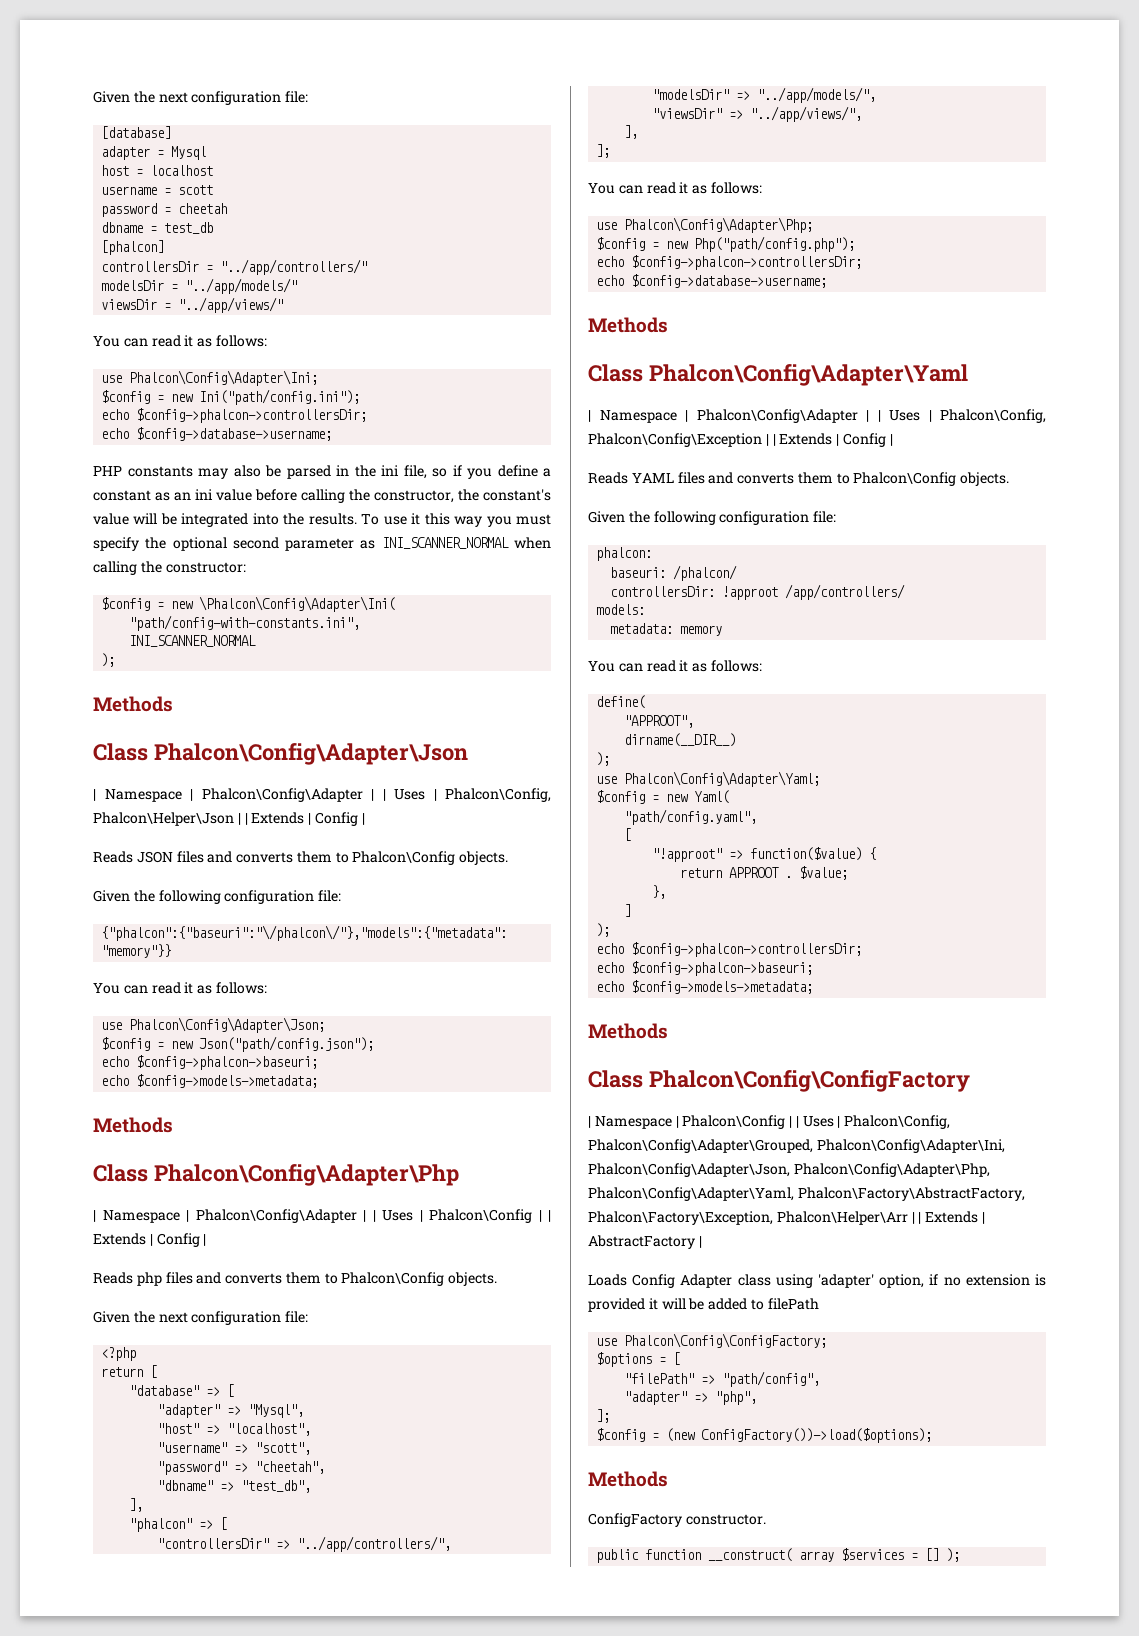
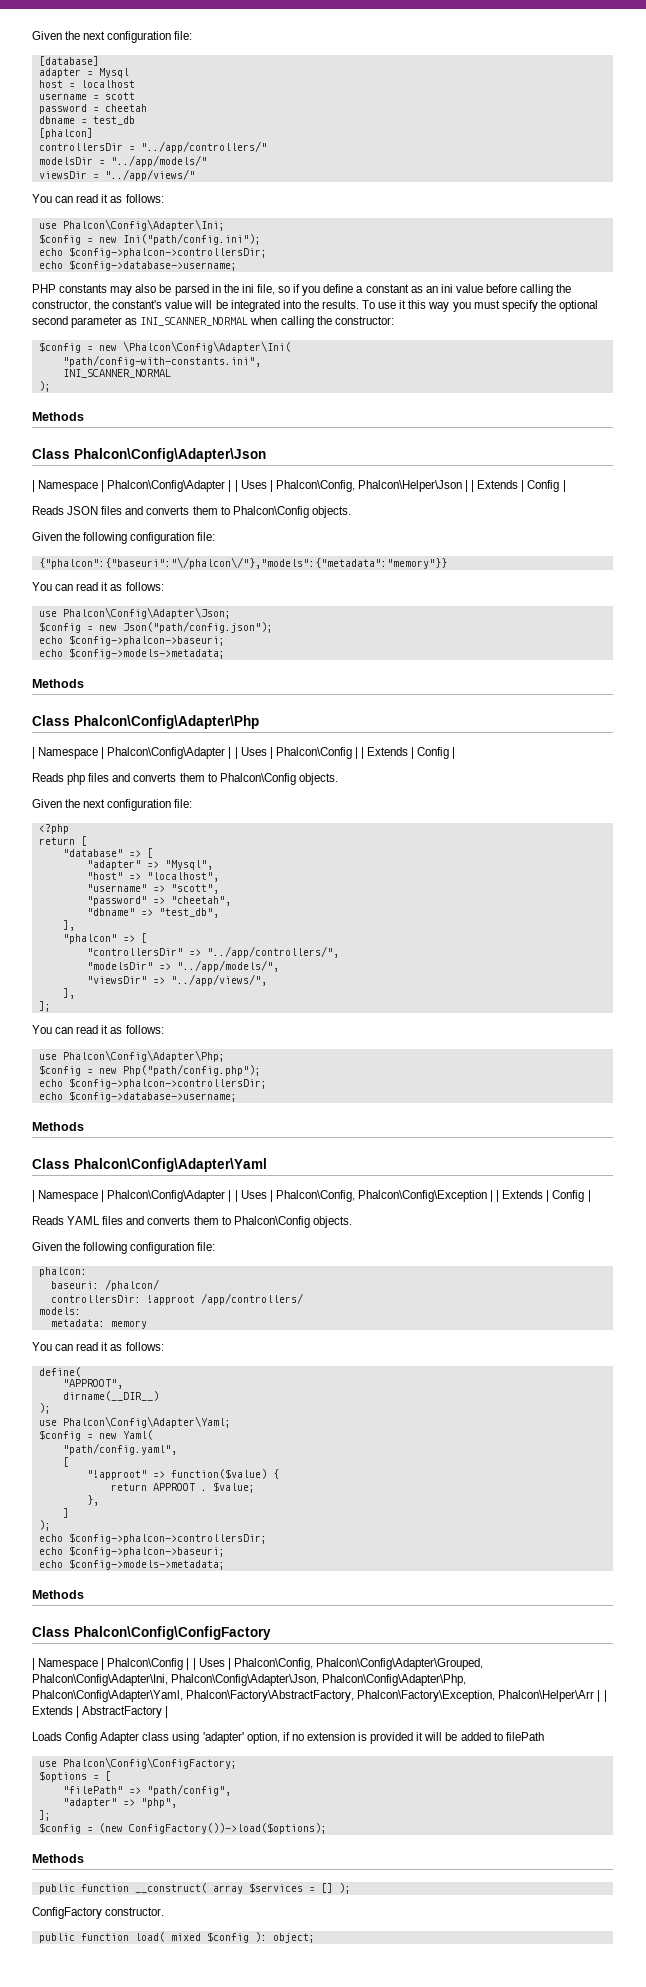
[588,1513,766,1527] // ConfigFactory constructor. -> (84, 1858) none
(961, 1555) none -> [32,1907,165,1919] [38,1932,315,1943] // ConfigFactory constructor. // public function load( mixed $config ): object;

